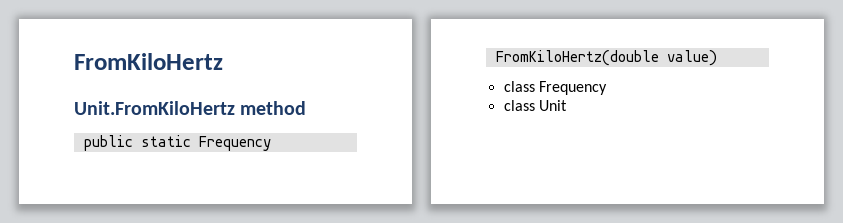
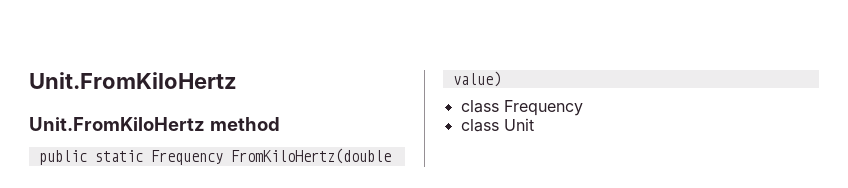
[74,53,223,70] FromKiloHertz -> [29,72,237,89] Unit.FromKiloHertz

